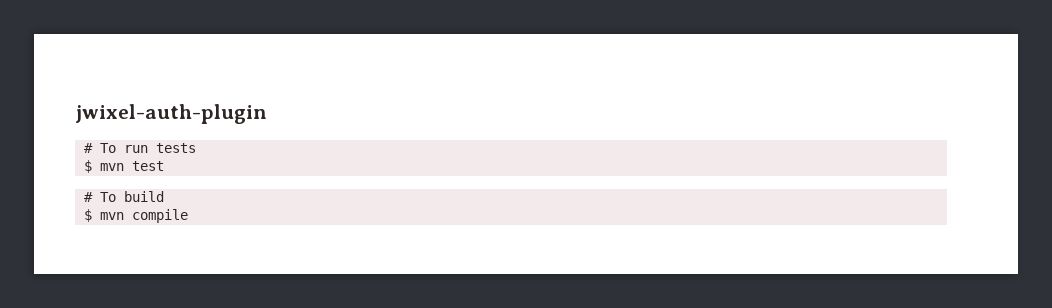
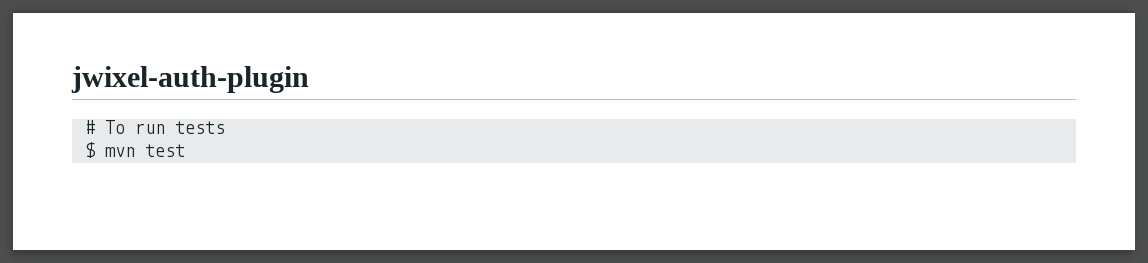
[84,191,164,202] [84,209,188,223] // # To build // $ mvn compile -> (185, 150) none

